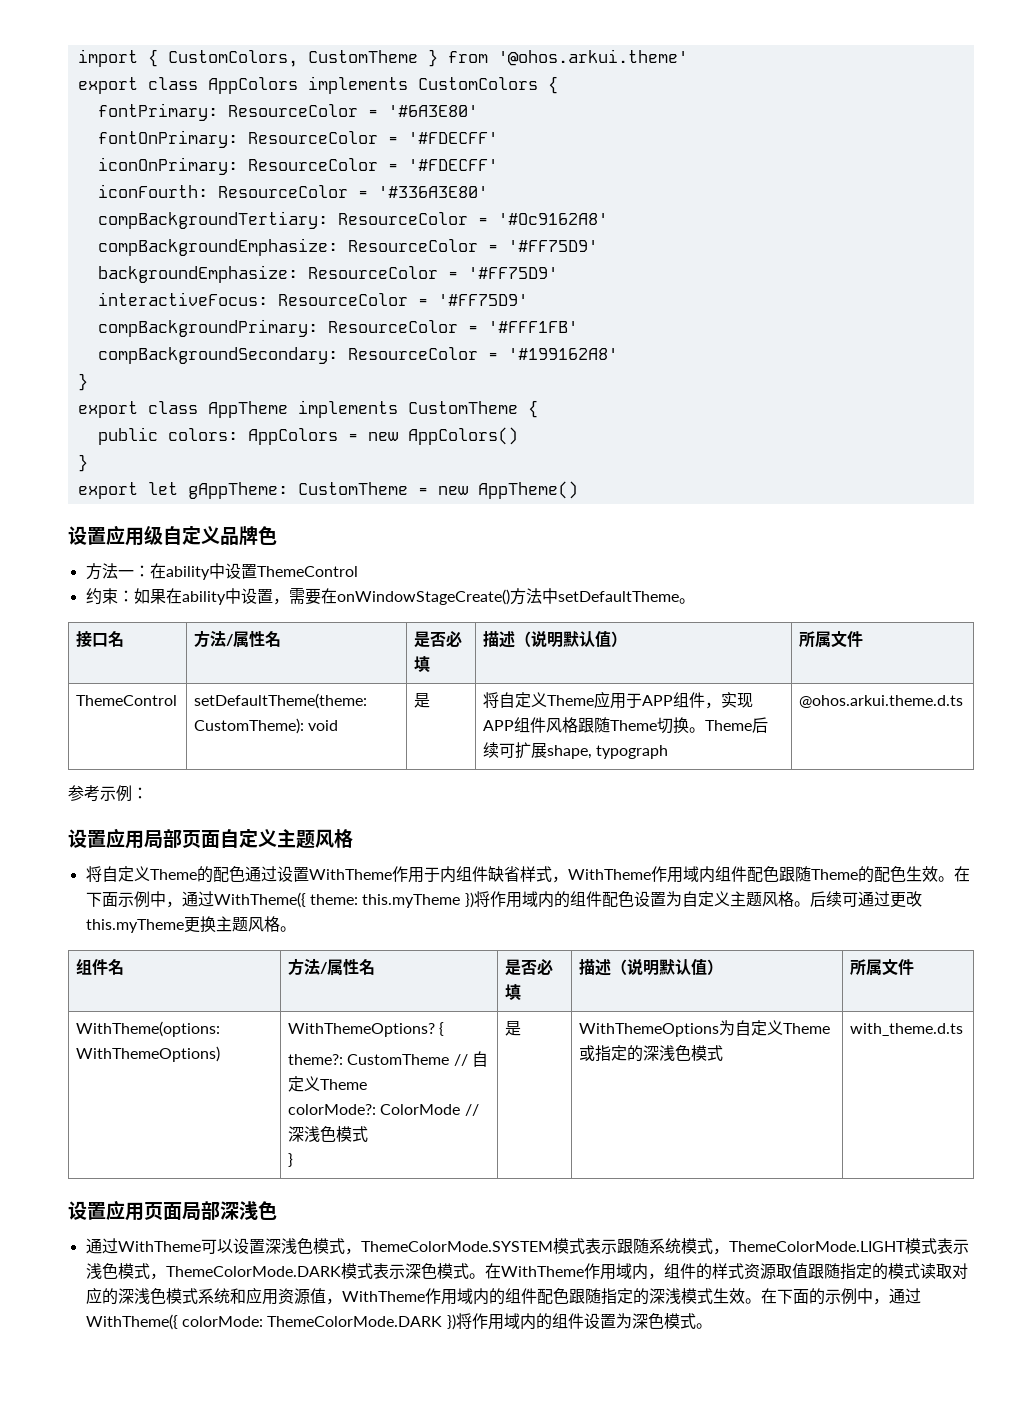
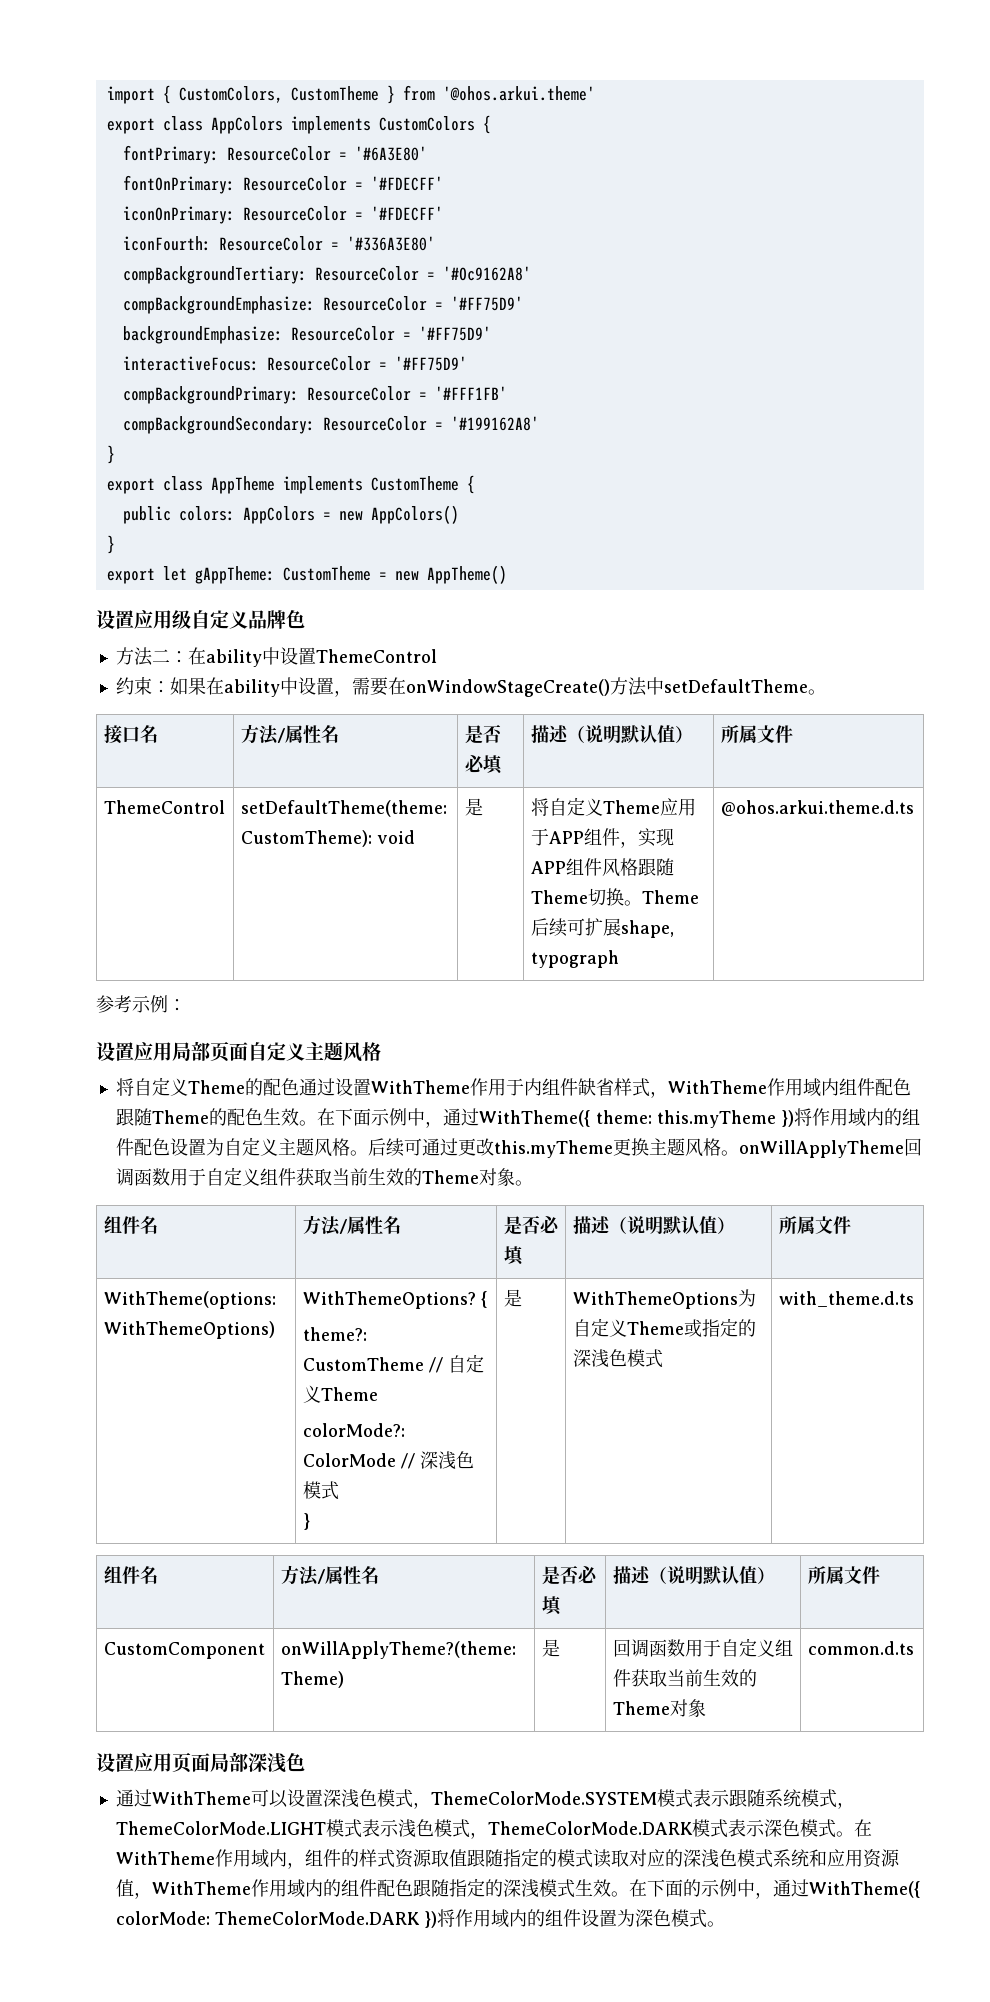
[117,570,134,577] 一 -> [151,649,170,663] 二
(296, 929) none -> [738,1138,922,1158] [115,1167,533,1186] onWillApplyTheme回调函数用于自定义组件获取当前生效的Theme对象。
(964, 1029) none -> [103,1566,158,1584] [280,1565,379,1586] [541,1565,598,1585] [541,1596,563,1616] [612,1566,775,1585] [807,1566,880,1584] [103,1642,265,1659] [280,1641,516,1659] [280,1671,344,1688] [541,1639,560,1657] [612,1638,793,1657] [612,1669,757,1687] [612,1699,706,1717] [807,1641,914,1655] // 组件名 | 方法/属性名 | 是否必填 | 描述（说明默认值） | 所属文件 // CustomComponent | onWillApplyTheme?(theme: Theme) | 是 | 回调函数用于自定义组件获取当前生效的Theme对象 | common.d.ts

